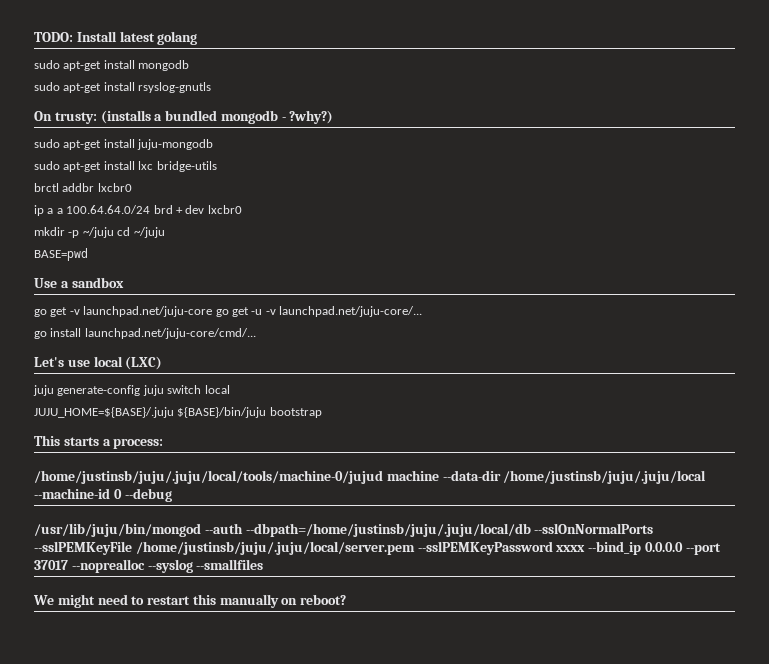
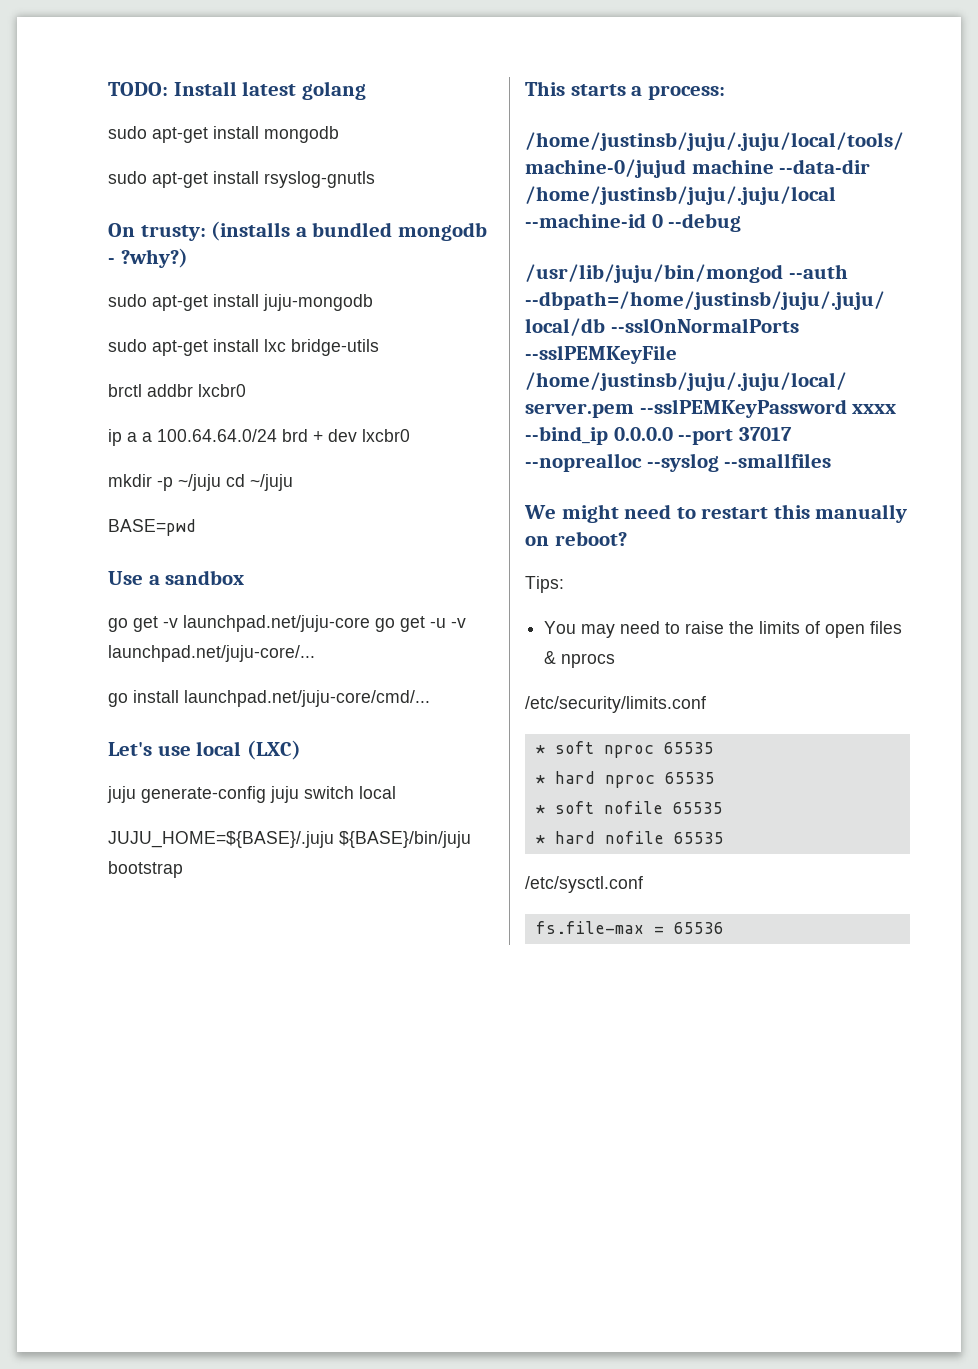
(347, 599) none -> [525,576,564,593] [544,621,903,638] [544,651,616,668] [525,696,706,713] [535,741,714,758] [535,771,715,788] [535,801,723,814] [535,831,724,844] [525,876,643,893] [535,921,724,934] // Tips: // You may need to raise the limits of open files & nprocs // /etc/security/limits.conf // * soft nproc 65535 // * hard nproc 65535 // * soft nofile 65535 // * hard nofile 65535 // /etc/sysctl.conf // fs.file-max = 65536

